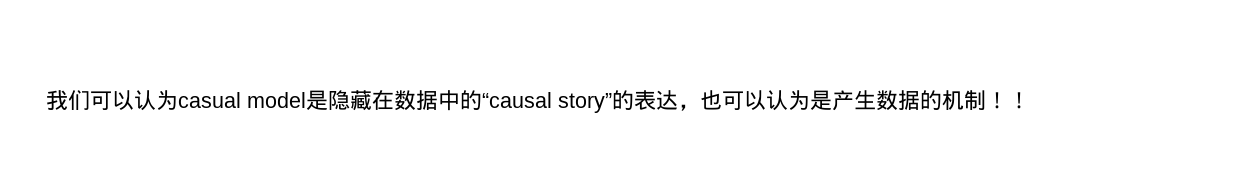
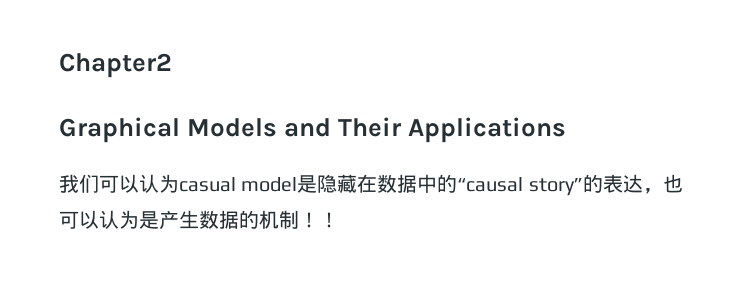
(46, 100) none -> [59,53,172,78] [59,117,567,143] Chapter2 // Graphical Models and Their Applications //

